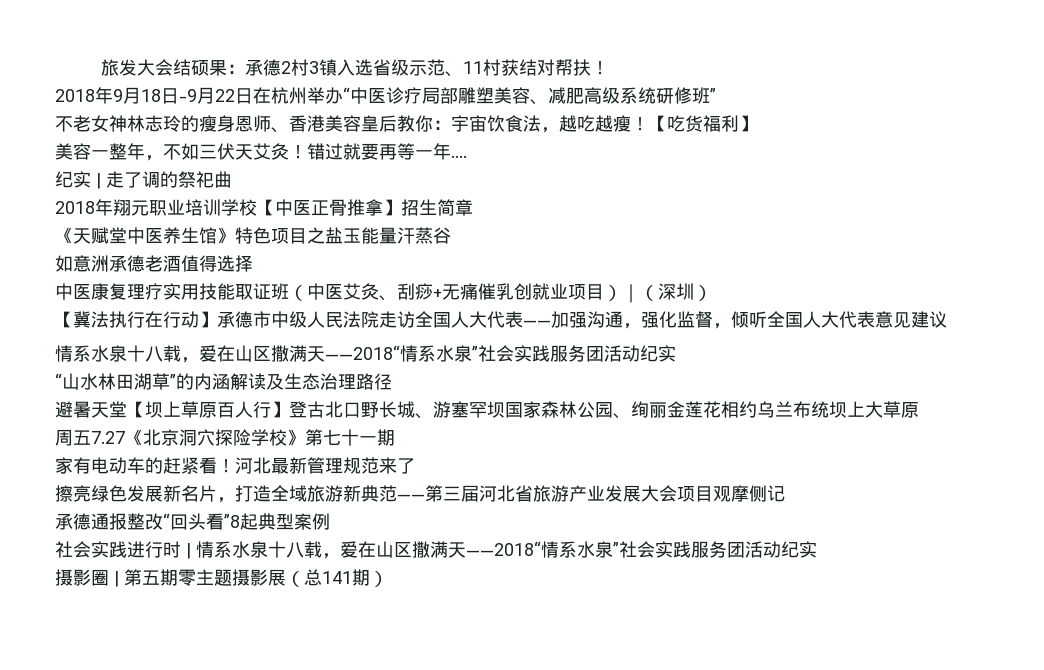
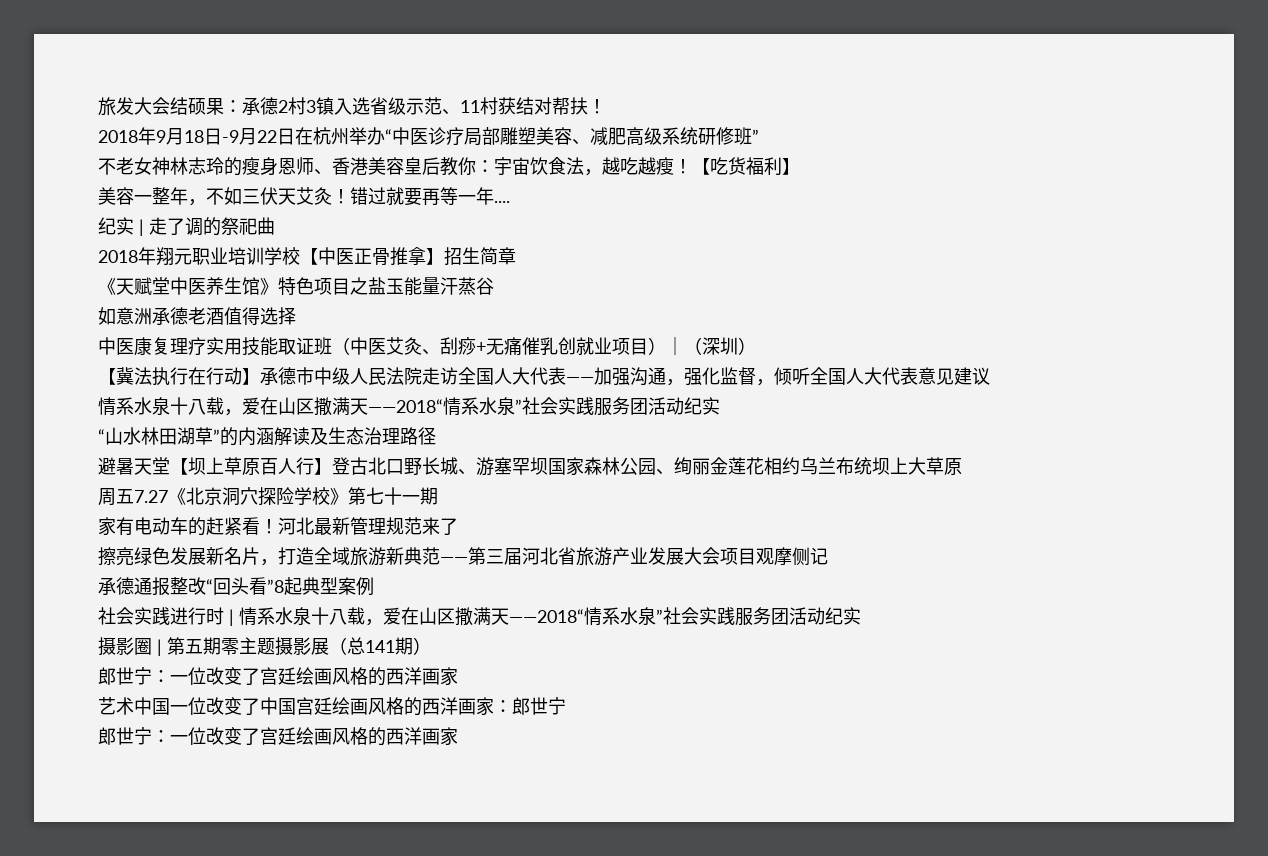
(388, 579) none -> [98,667,458,686] [98,697,566,716] [98,727,458,746] // 郎世宁：一位改变了宫廷绘画风格的西洋画家 // 艺术中国一位改变了中国宫廷绘画风格的西洋画家：郎世宁 // 郎世宁：一位改变了宫廷绘画风格的西洋画家

